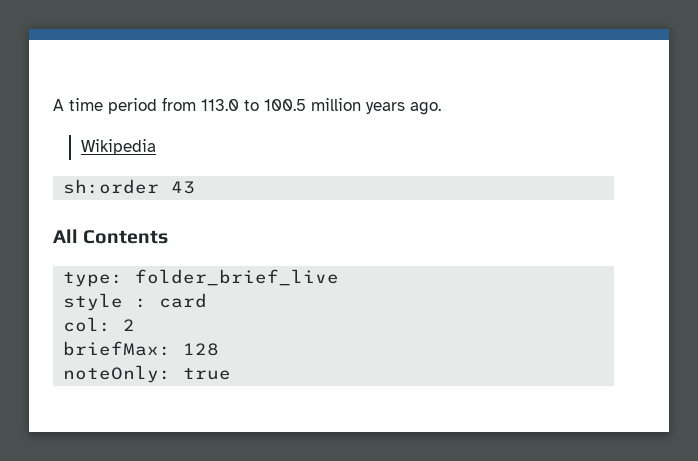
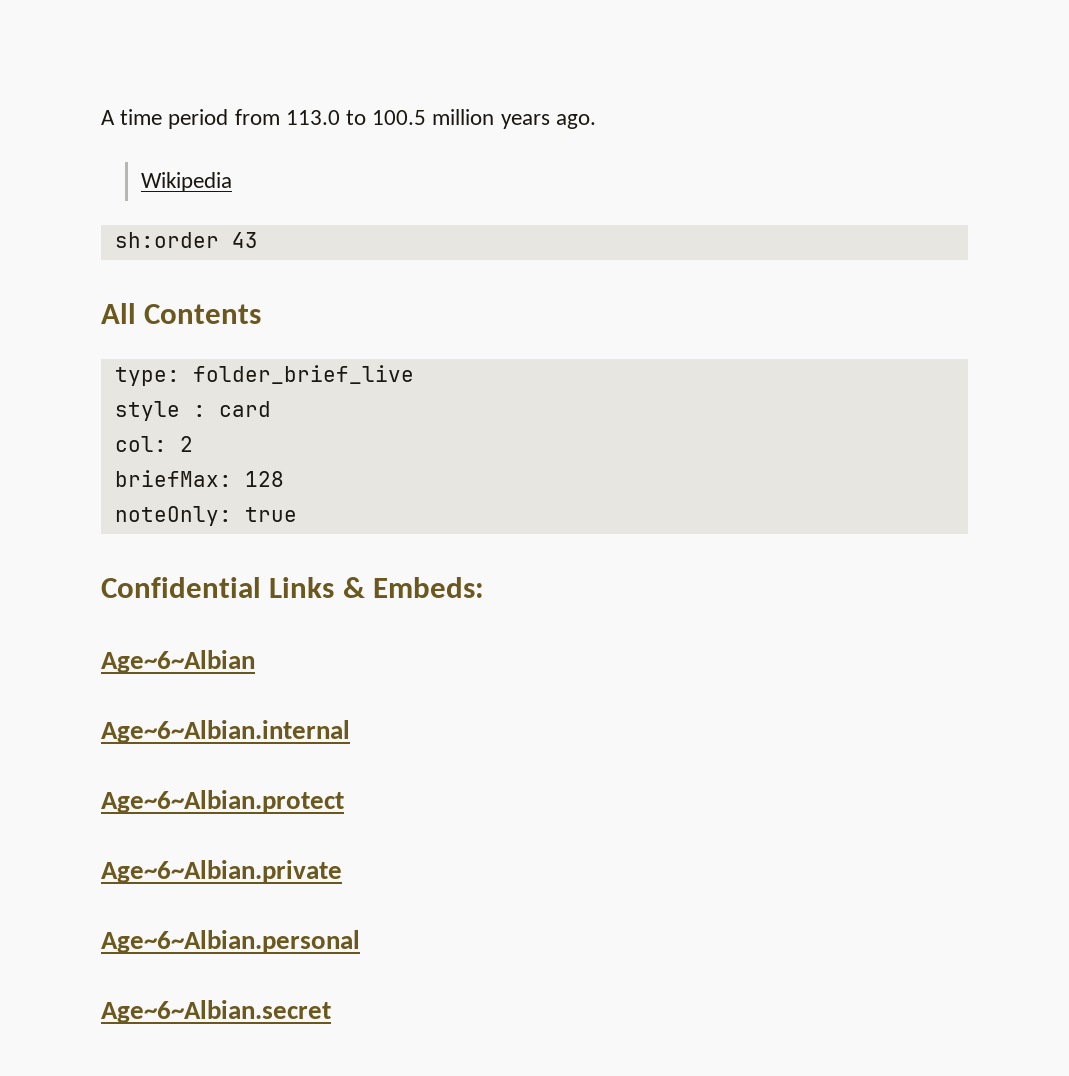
(232, 374) none -> [101,577,485,598] [101,650,255,673] [101,720,350,743] [101,790,344,813] [101,860,342,883] [101,930,360,953] [101,1000,331,1023] // Confidential Links & Embeds: // Age~6~Albian // Age~6~Albian.internal // Age~6~Albian.protect // Age~6~Albian.private // Age~6~Albian.personal // Age~6~Albian.secret

